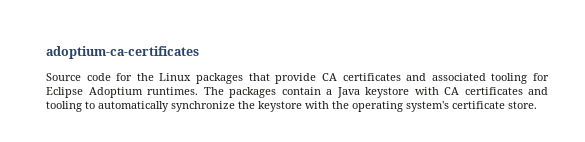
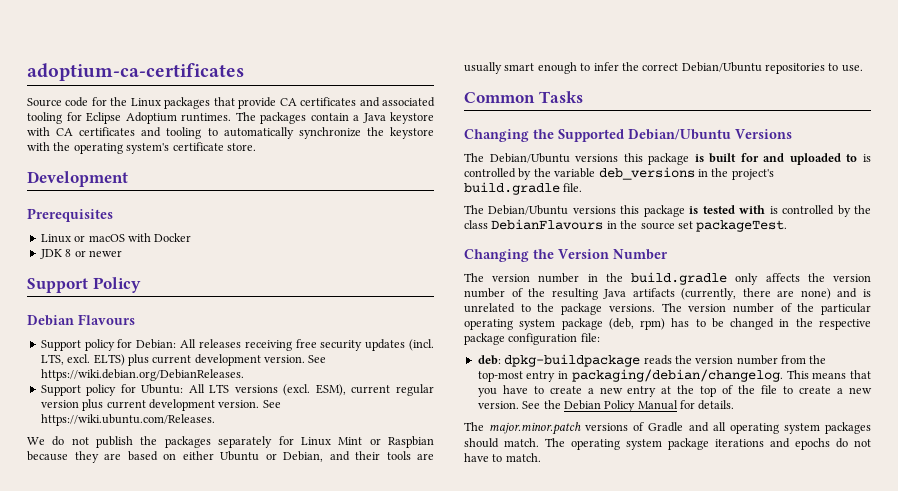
(537, 105) none -> [27,171,128,187] [27,208,113,222] [40,233,192,243] [39,249,122,259] [27,277,141,293] [27,314,135,326] [40,339,434,351] [40,354,327,366] [40,369,244,381] [40,384,434,396] [40,399,281,411] [40,414,215,426] [27,436,435,448] [27,451,434,463] [464,62,863,74] [464,91,583,103] [464,129,792,142] [464,153,871,165] [464,167,774,180] [464,182,583,195] [464,205,871,217] [464,219,788,232] [464,249,668,262] [464,272,871,285] [464,288,871,300] [464,303,871,315] [464,318,871,330] [464,333,600,345] [477,354,827,367] [477,369,871,382] [477,385,872,397] [477,400,735,412] [464,422,871,435] [464,438,871,450] [464,453,541,462] // Development // Prerequisites // Linux or macOS with Docker // JDK 8 or newer // Support Policy // Debian Flavours // Support policy for Debian: All releases receiving free security updates (incl. LTS, excl. ELTS) plus current development version. See https://wiki.debian.org/DebianReleases. // Support policy for Ubuntu: All LTS versions (excl. ESM), current regular version plus current development version. See https://wiki.ubuntu.com/Releases. // We do not publish the packages separately for Linux Mint or Raspbian because they are based on either Ubuntu or Debian, and their tools are usually smart enough to infer the correct Debian/Ubuntu repositories to use. // Common Tasks // Changing the Supported Debian/Ubuntu Versions // The Debian/Ubuntu versions this package is built for and uploaded to is controlled by the variable deb_versions in the project's build.gradle file. // The Debian/Ubuntu versions this package is tested with is controlled by the class DebianFlavours in the source set packageTest. // Changing the Version Number // The version number in the build.gradle only affects the version number of the resulting Java artifacts (currently, there are none) and is unrelated to the package versions. The version number of the particular operating system package (deb, rpm) has to be changed in the respective package configuration file: // deb: dpkg-buildpackage reads the version number from the top-most entry in packaging/debian/changelog. This means that you have to create a new entry at the top of the file to create a new version. See the Debian Policy Manual for details. // The major.minor.patch versions of Gradle and all operating system packages should match. The operating system package iterations and epochs do not have to match.

